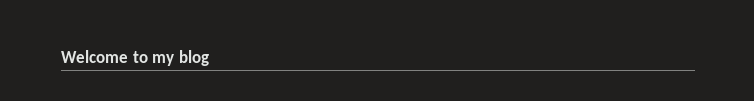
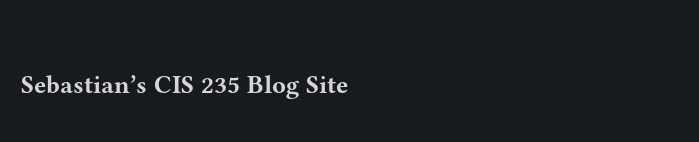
[61,50,209,66] Welcome to my blog -> [21,75,348,99] Sebastian’s CIS 235 Blog Site

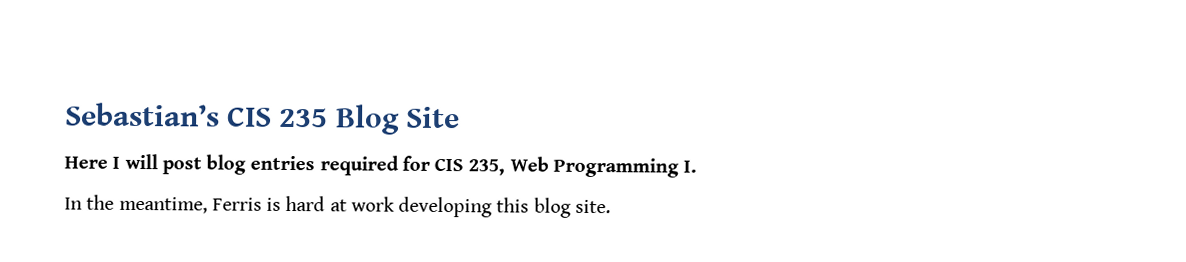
(348, 84) none -> [64,153,698,178] [64,194,611,218] // Here I will post blog entries required for CIS 235, Web Programming I. // In the meantime, Ferris is hard at work developing this blog site.

